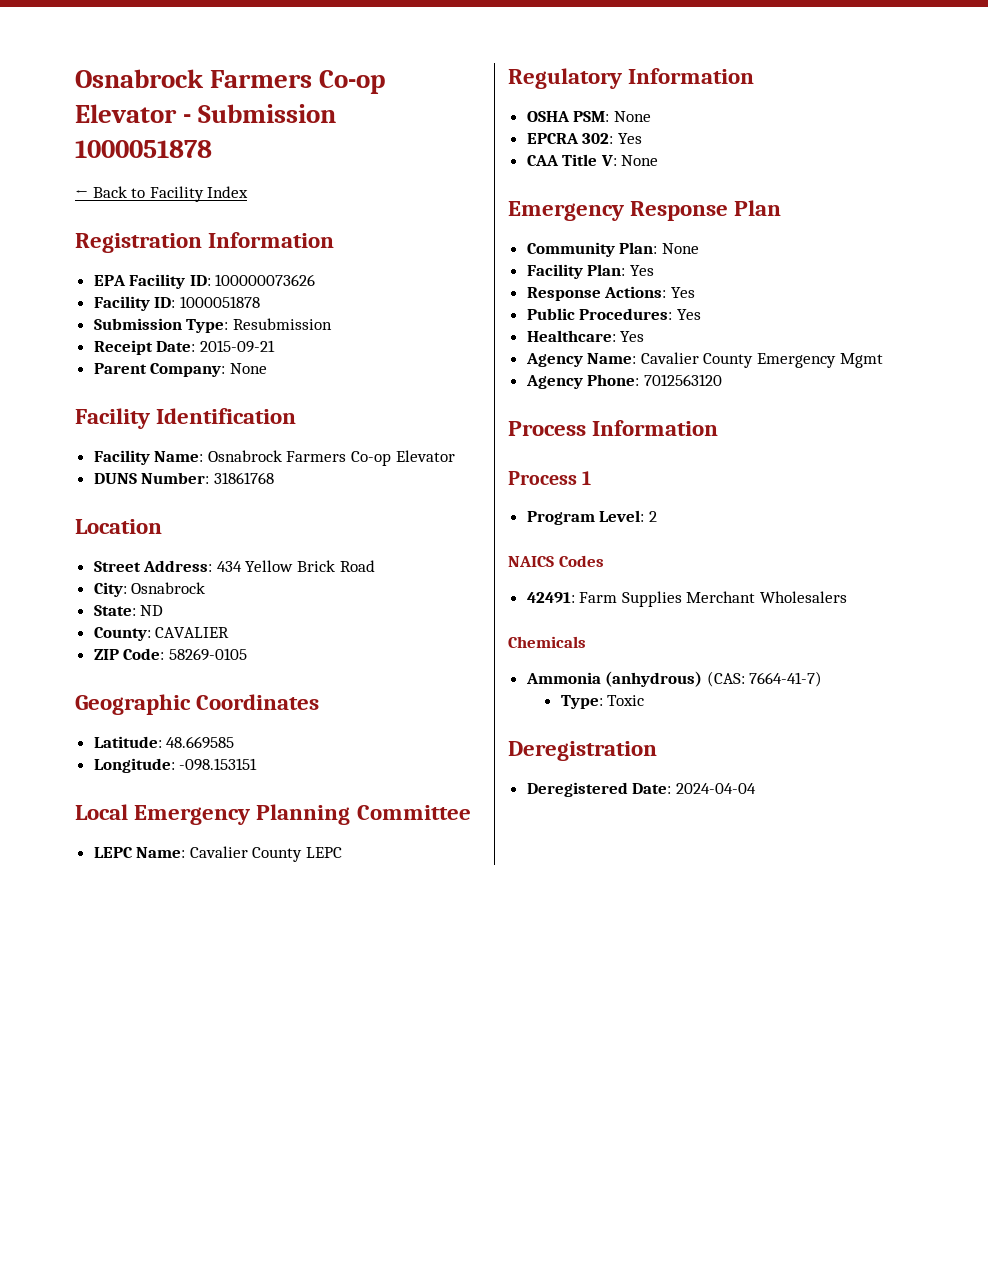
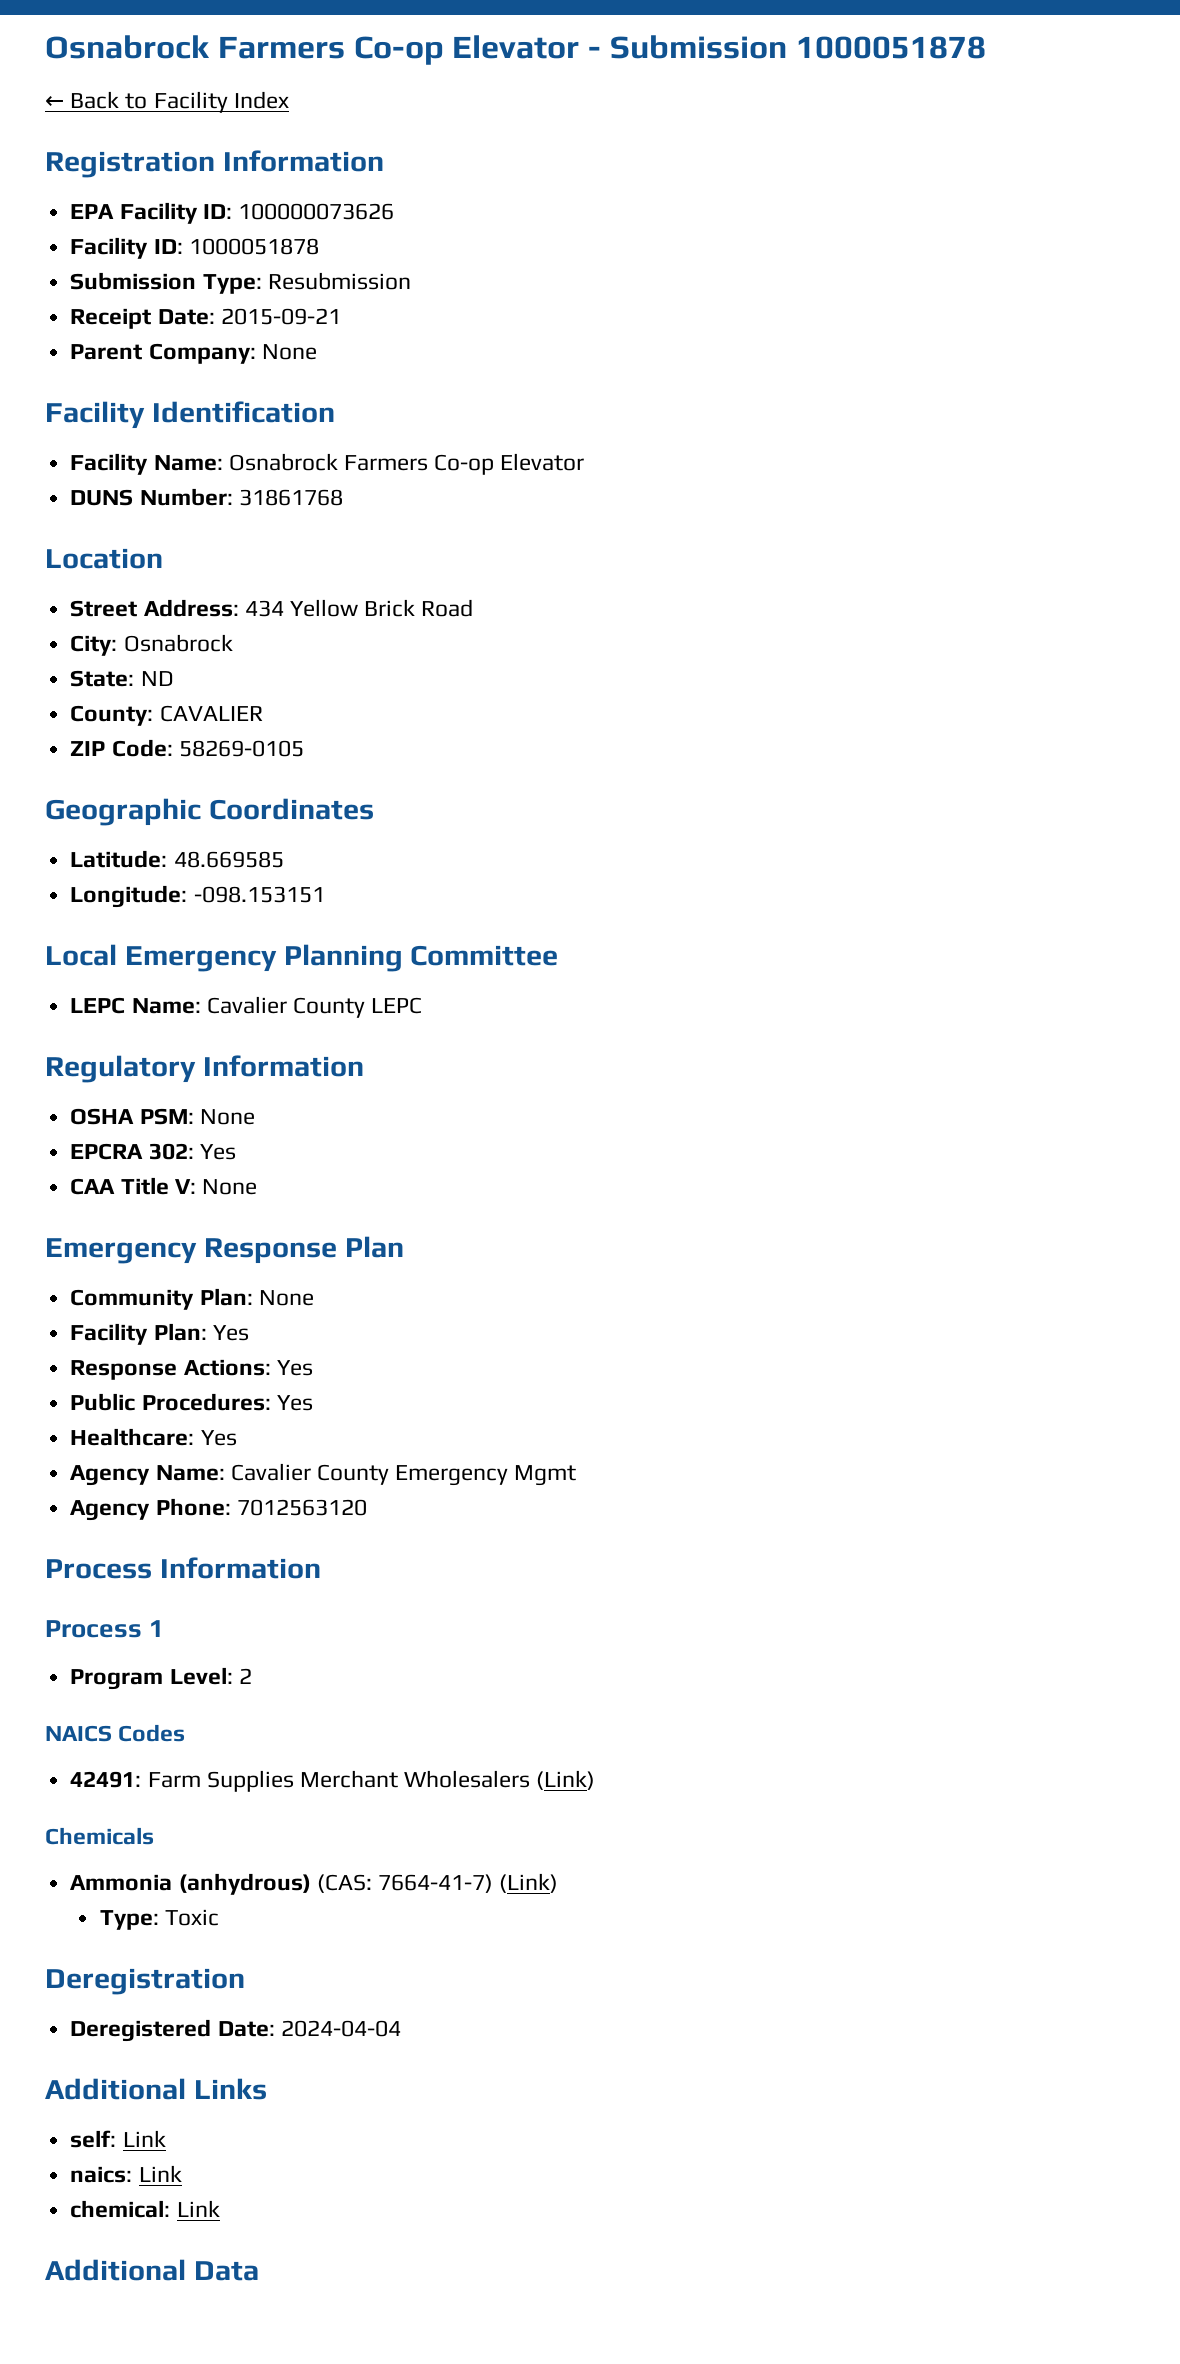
(848, 597) none -> [536,1770,596,1790] (Link)
(823, 679) none -> [499,1873,559,1893] (Link)
(756, 788) none -> [45,2078,267,2100] [70,2130,166,2148] [70,2165,182,2183] [70,2200,220,2218] [45,2259,259,2281] // Additional Links // self: Link // naics: Link // chemical: Link // Additional Data

